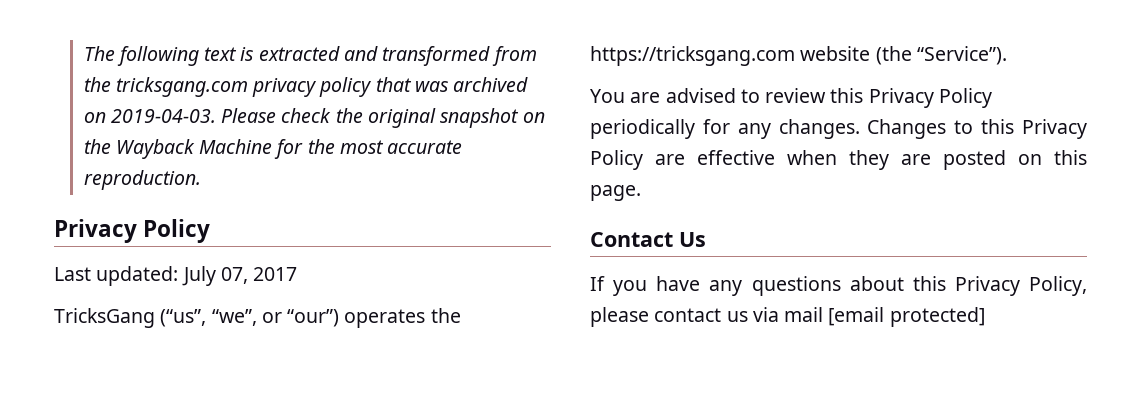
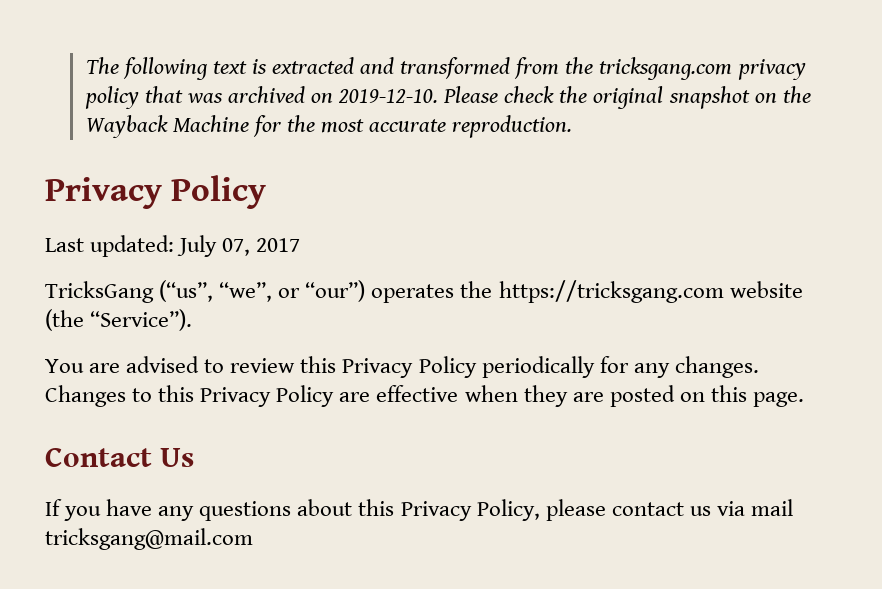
[110,109,216,123] 2019-04-03. -> [338,89,439,103] 2019-12-10.
[828,307,985,327] [email protected] -> [45,528,253,550] tricksgang@mail.com

